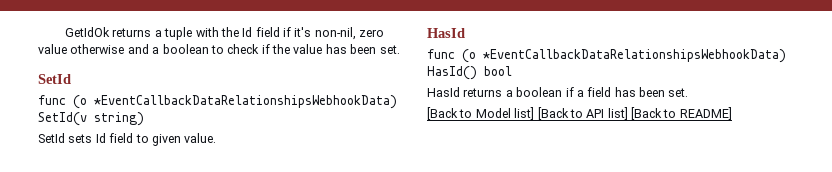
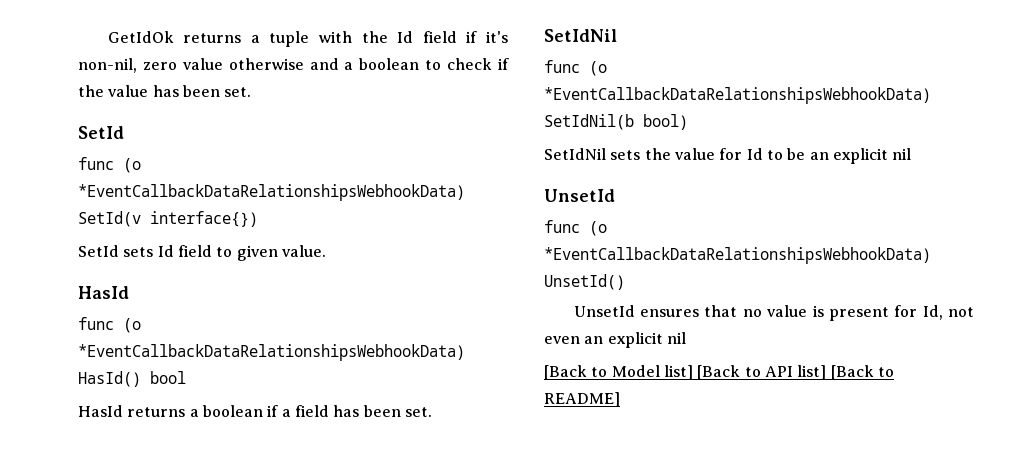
[94,112,144,126] string) -> [150,211,258,227] interface{})
(689, 92) none -> [544,29,617,42] [544,60,607,76] [544,87,931,104] [544,114,688,130] [544,148,912,164] [544,189,615,202] [544,220,607,236] [544,247,931,264] [544,274,625,290] [573,305,974,321] [544,332,686,348] // SetIdNil // func (o *EventCallbackDataRelationshipsWebhookData) SetIdNil(b bool) // SetIdNil sets the value for Id to be an explicit nil // UnsetId // func (o *EventCallbackDataRelationshipsWebhookData) UnsetId() // UnsetId ensures that no value is present for Id, not even an explicit nil

